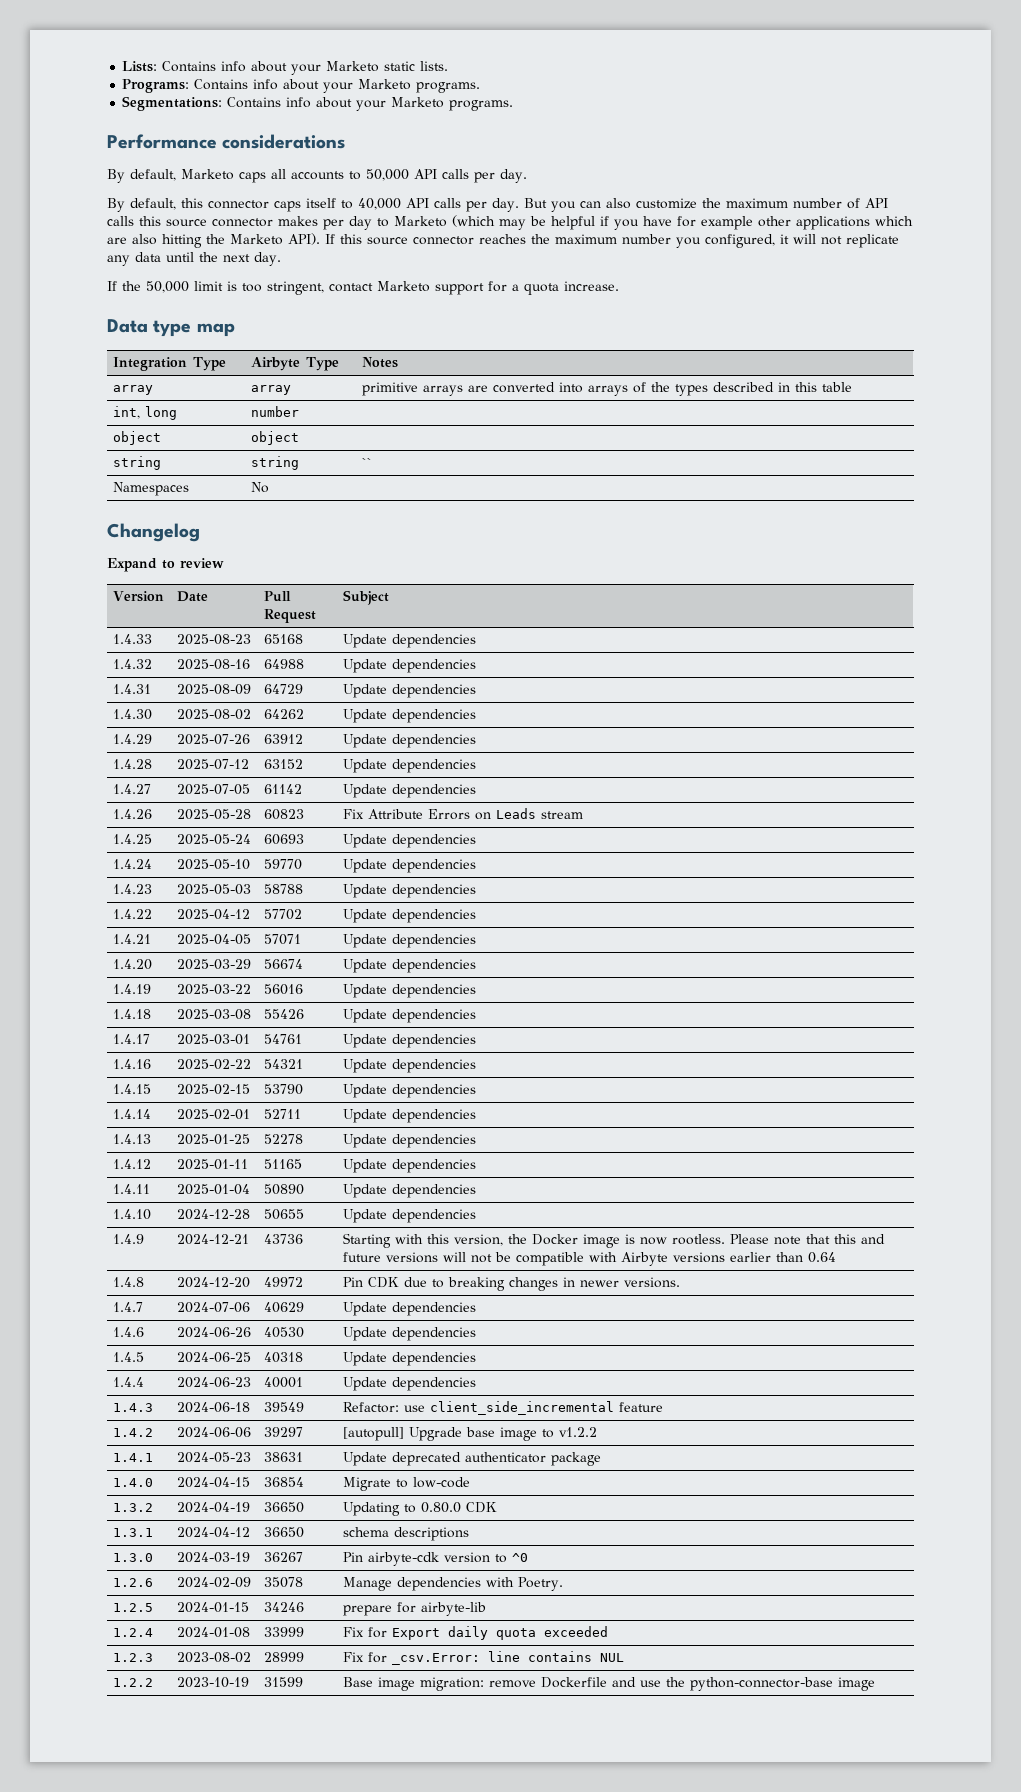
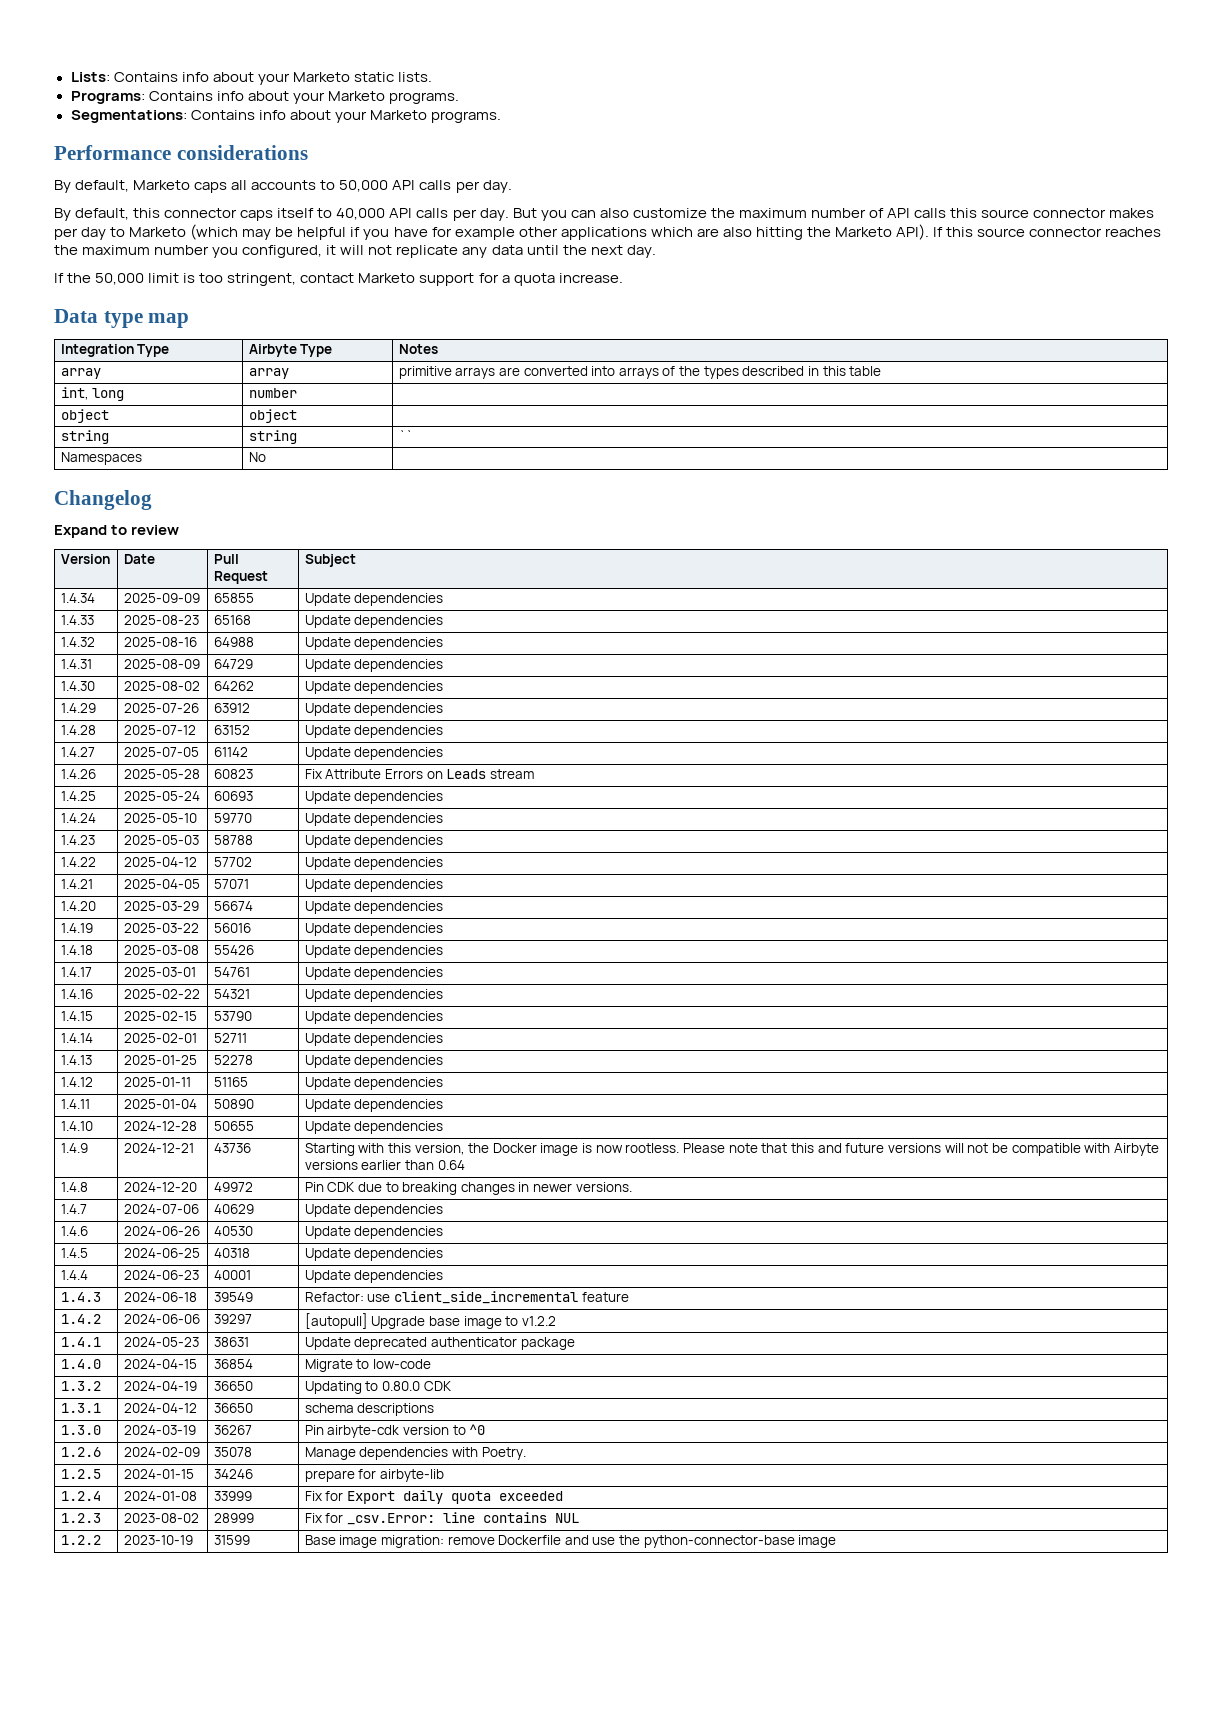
(390, 597) none -> [60,593,95,603] [123,593,200,603] [213,593,254,603] [304,593,444,606] // 1.4.34 | 2025-09-09 | 65855 | Update dependencies

